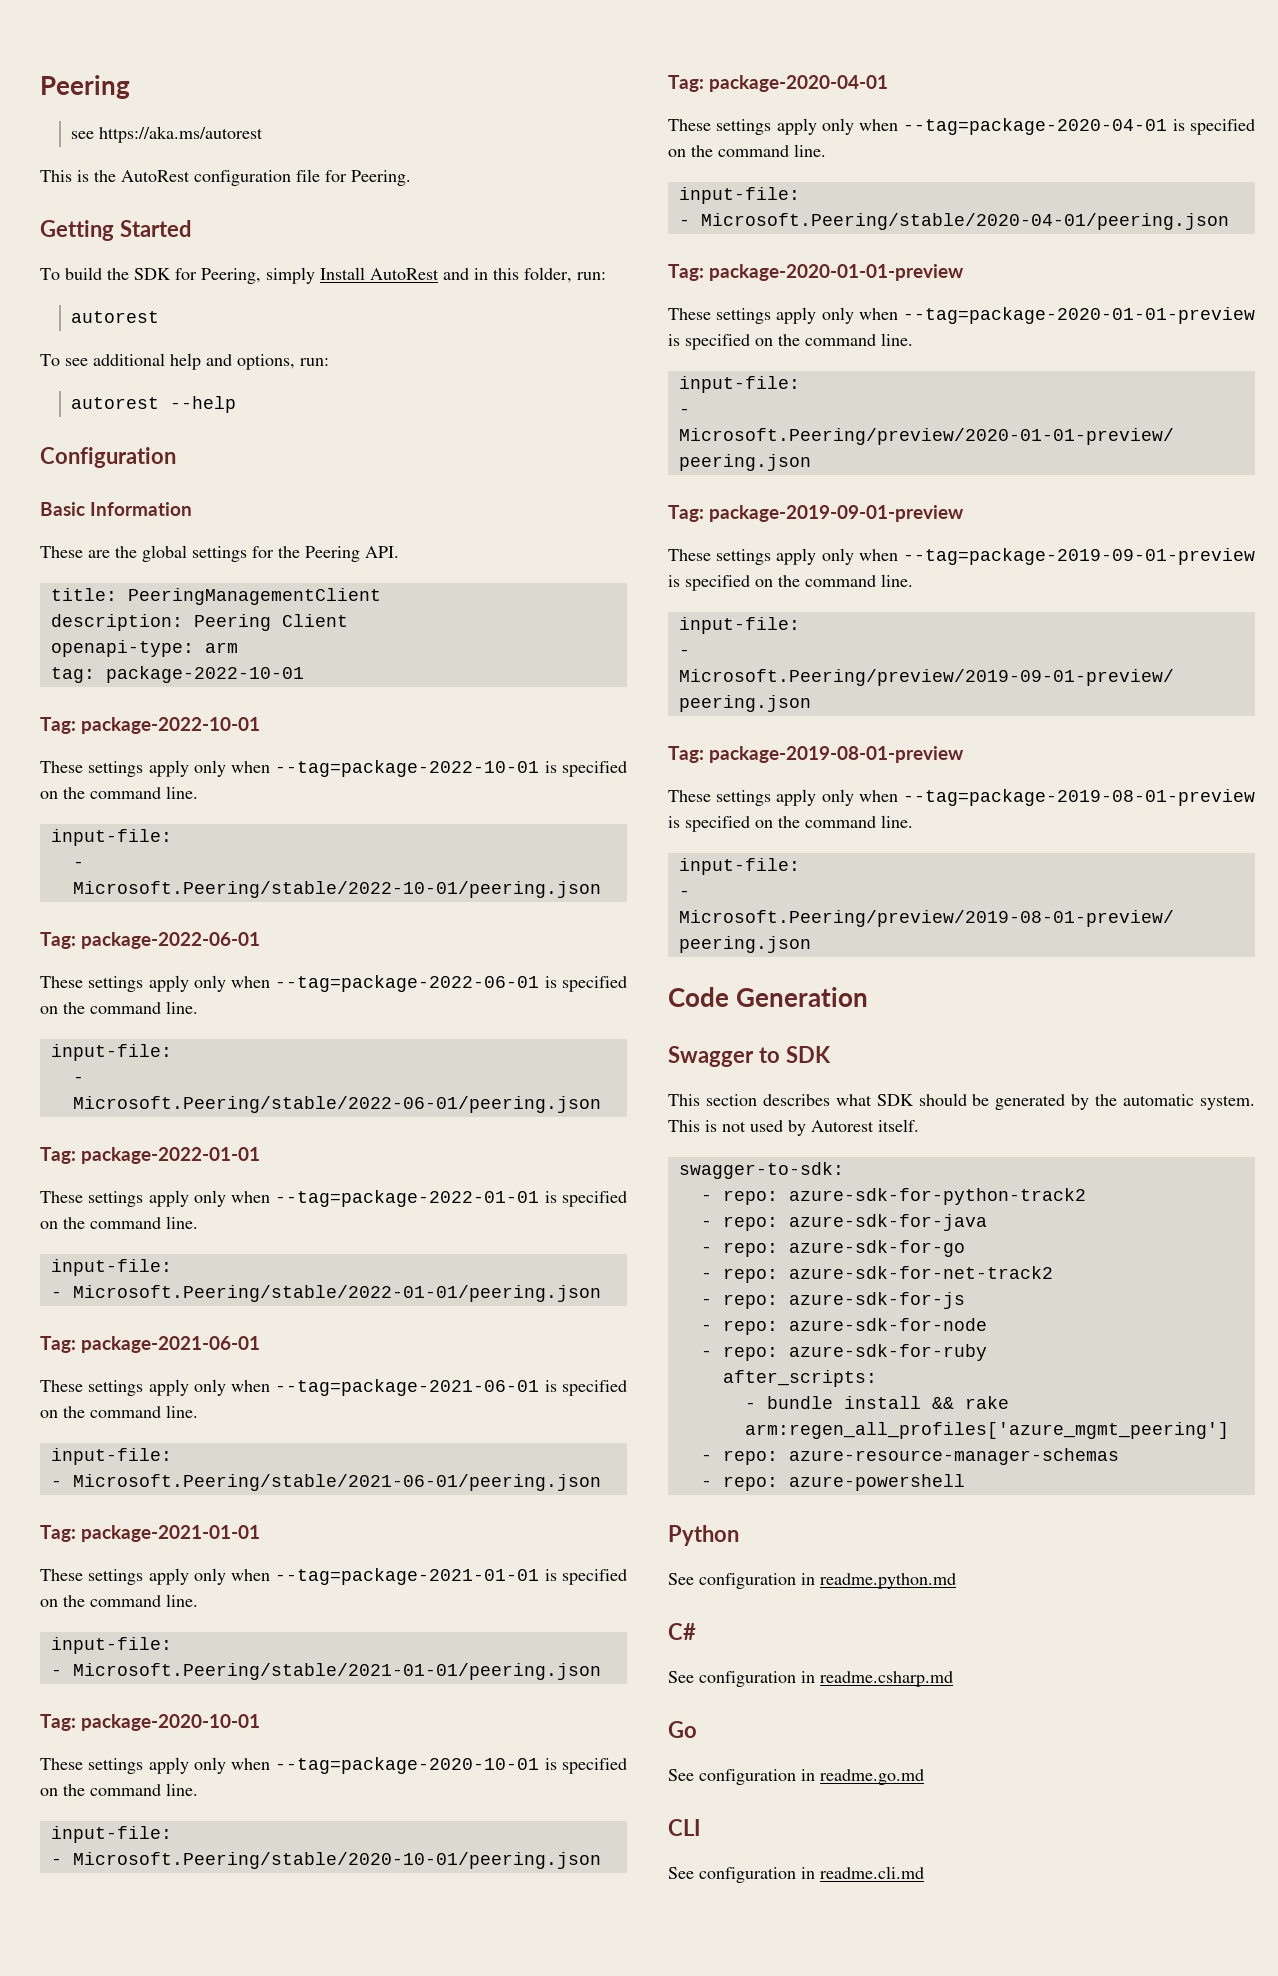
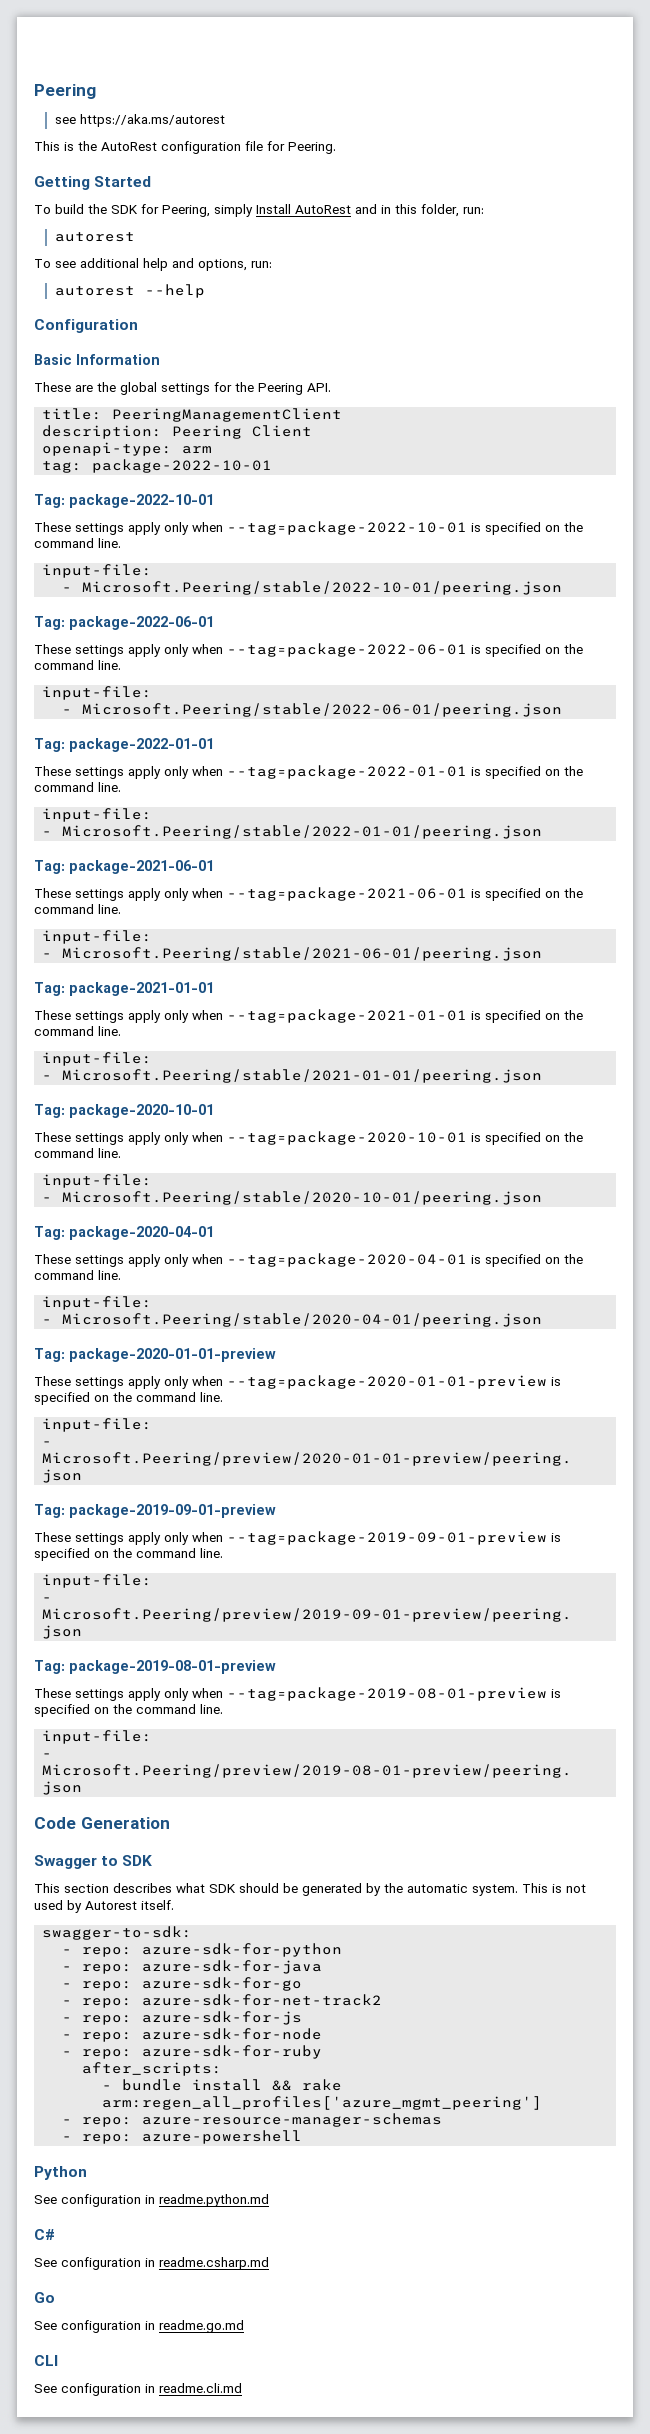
[788,1188,1086,1205] azure-sdk-for-python-track2 -> [142,1943,343,1957] azure-sdk-for-python

